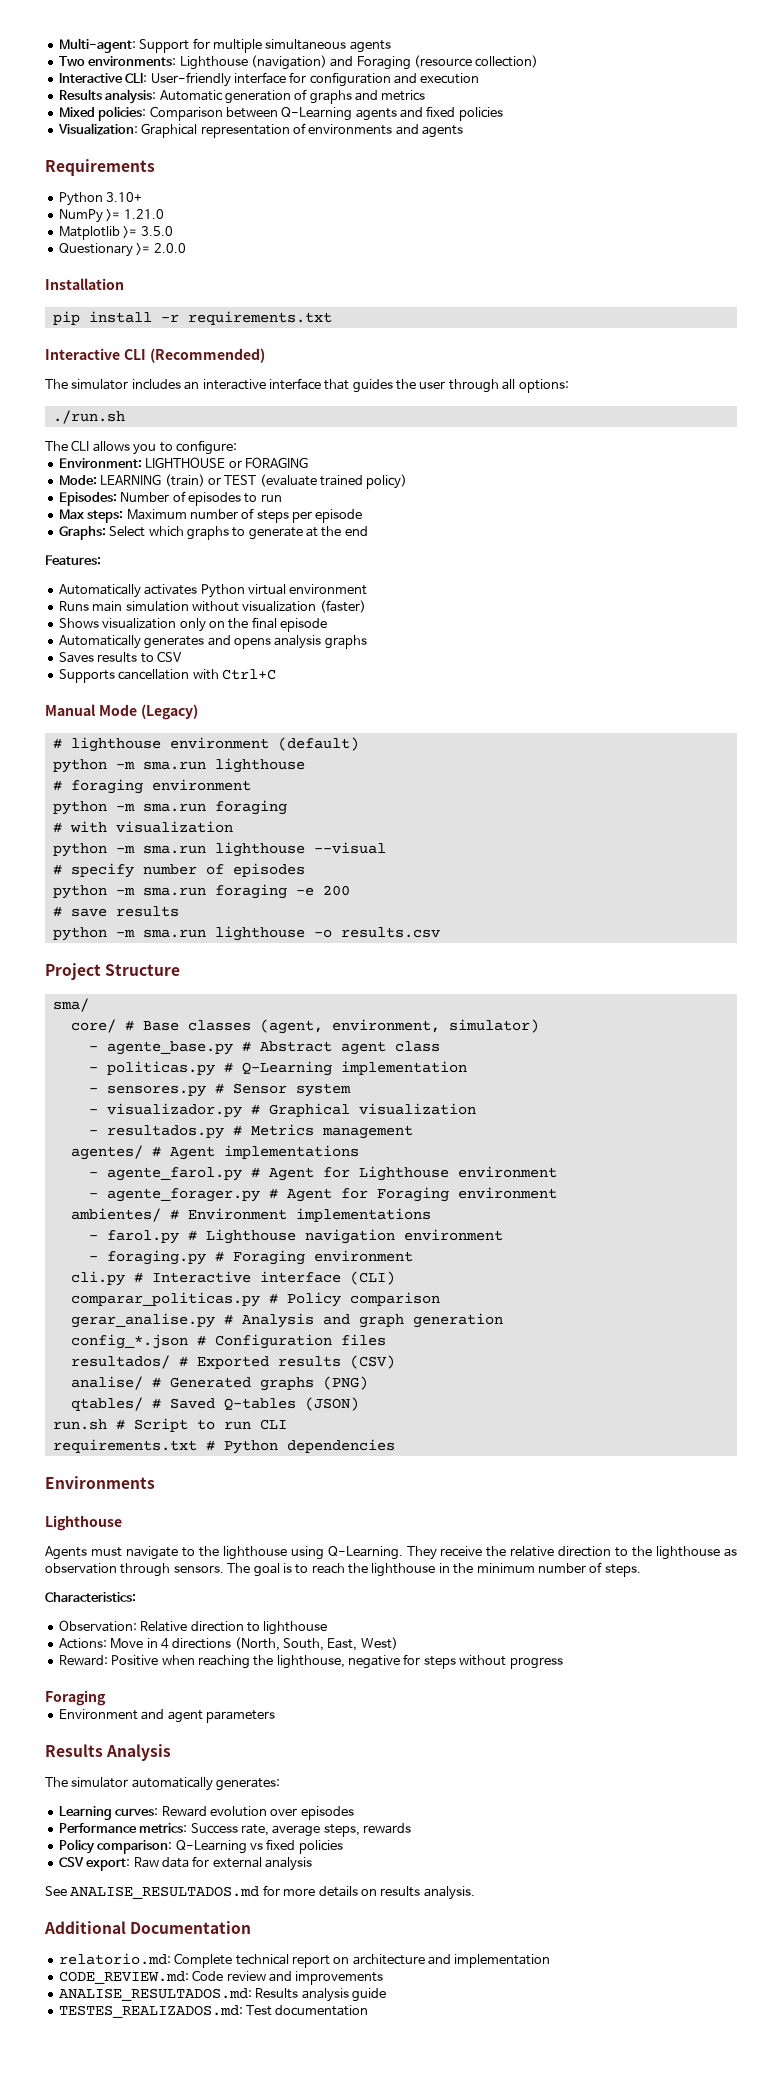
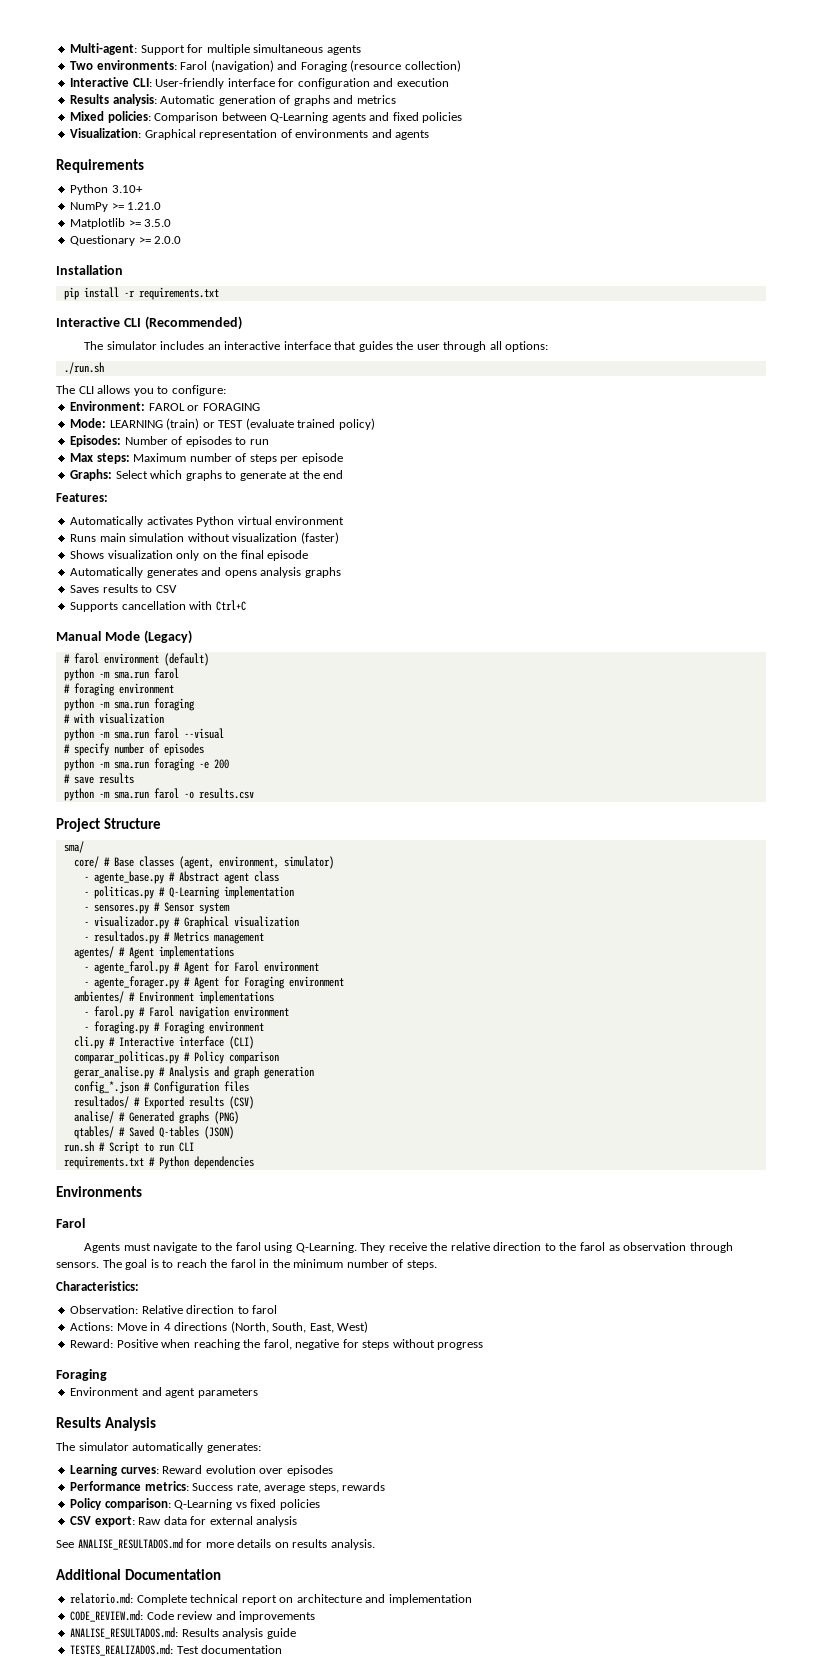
[179,56,248,70] Lighthouse -> [180,61,208,70] Farol
[145,457,226,468] LIGHTHOUSE -> [148,403,185,411] FAROL
[70,737,161,752] lighthouse -> [73,653,99,664] farol
[214,758,305,773] lighthouse -> [153,668,179,679] farol
[214,842,305,857] lighthouse -> [153,728,179,739] farol
[214,926,305,941] lighthouse -> [153,788,179,799] farol
[358,1166,449,1181] Lighthouse -> [233,961,259,972] Farol
[205,1229,296,1244] Lighthouse -> [148,1006,174,1017] Farol
[45,1515,122,1531] Lighthouse -> [56,1218,85,1228] Farol
[222,1546,287,1560] lighthouse -> [235,1242,261,1251] farol
[656,1546,721,1560] lighthouse -> [579,1242,605,1251] farol
[371,1563,436,1577] lighthouse -> [230,1259,256,1268] farol
[263,1621,328,1635] lighthouse -> [252,1305,278,1314] farol
[276,1655,345,1669] lighthouse, -> [263,1339,292,1350] farol,

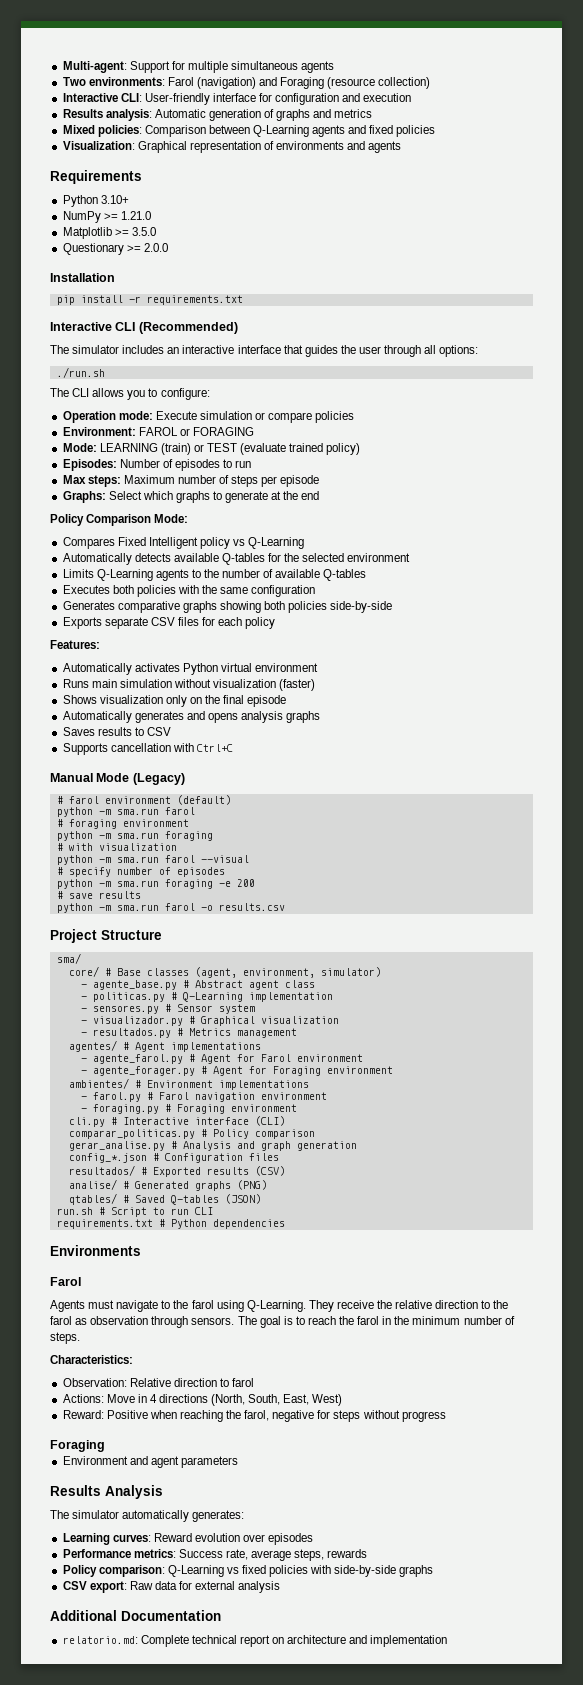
(226, 390) none -> [62,411,355,423] // Operation mode: Execute simulation or compare policies
(344, 474) none -> [50,514,189,526] [62,537,305,549] [62,553,411,565] [62,569,367,581] [62,585,316,597] [62,601,393,613] [62,617,276,629] // Policy Comparison Mode: // Compares Fixed Intelligent policy vs Q-Learning // Automatically detects available Q-tables for the selected environment // Limits Q-Learning agents to the number of available Q-tables // Executes both policies with the same configuration // Generates comparative graphs showing both policies side-by-side // Exports separate CSV files for each policy
(320, 1504) none -> [310,1565,434,1577] with side-by-side graphs
[56,1538,375,1550] // See ANALISE_RESULTADOS.md for more details on results analysis. -> (281, 1587) none
[70,1610,316,1622] [70,1627,296,1639] [70,1644,283,1656] // CODE_REVIEW.md: Code review and improvements // ANALISE_RESULTADOS.md: Results analysis guide // TESTES_REALIZADOS.md: Test documentation -> (448, 1641) none

